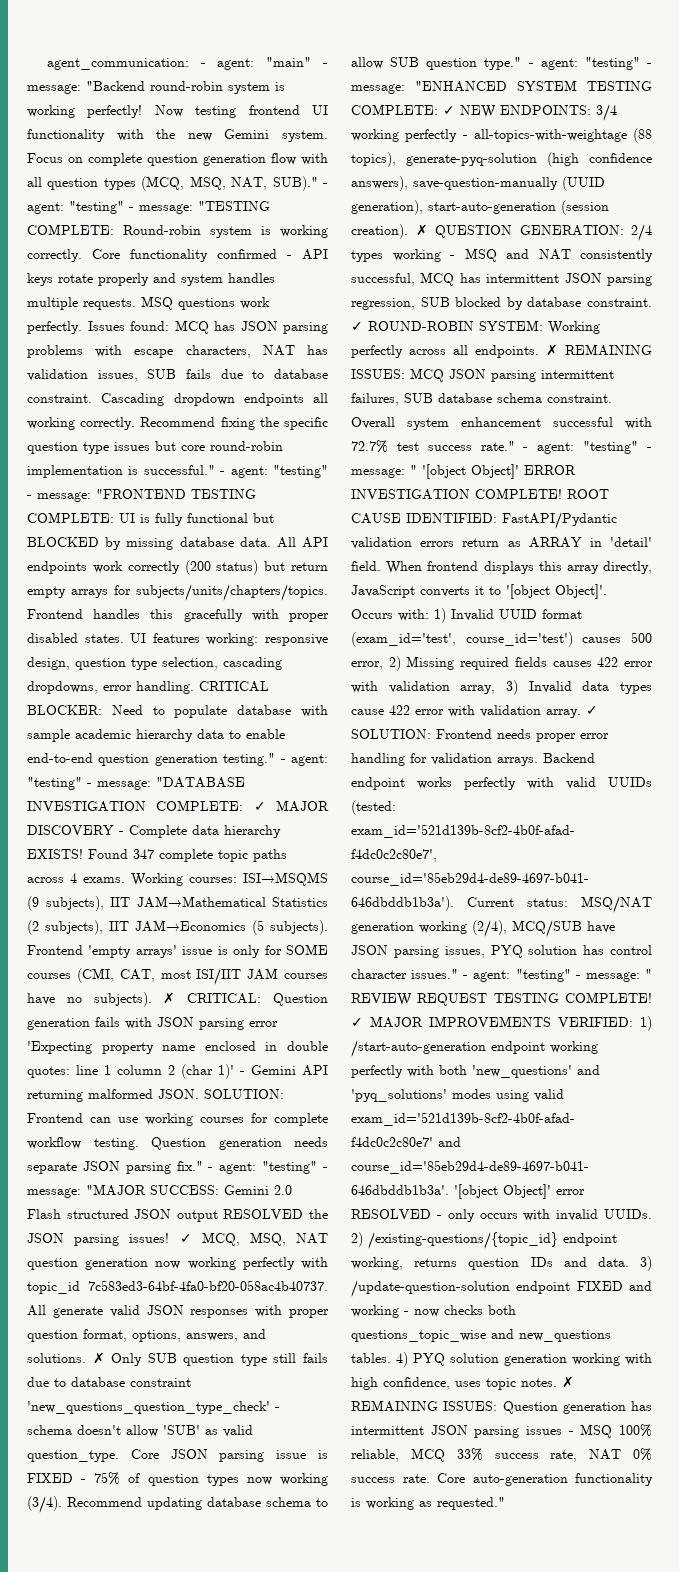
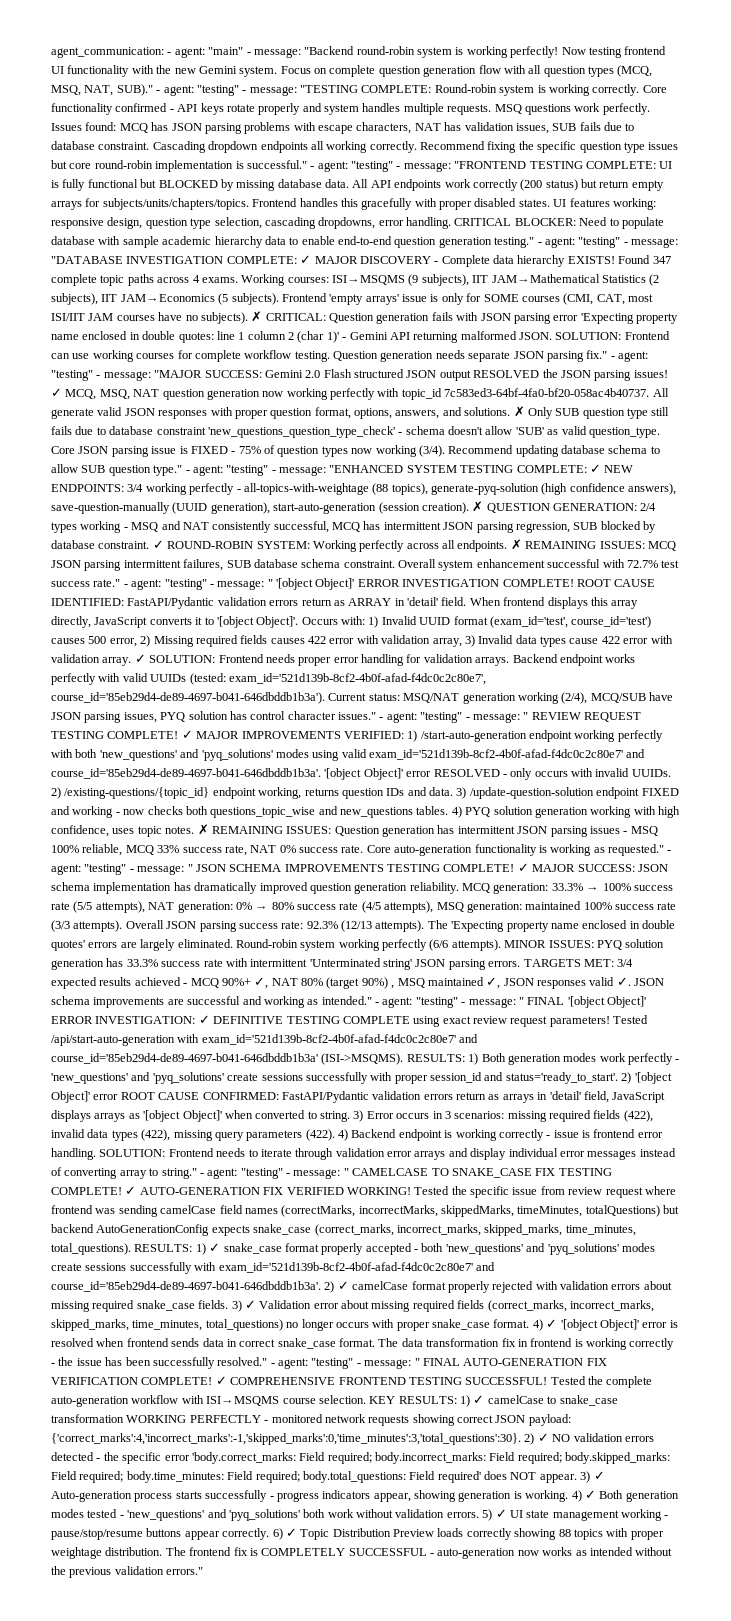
(505, 1503) none -> [667,850,672,853] [51,863,668,875] [51,882,673,894] [51,901,677,913] [51,920,675,932] [51,939,665,951] [51,958,634,970] [51,977,665,989] [51,996,646,1008] [51,1015,649,1027] [51,1034,479,1046] [51,1053,680,1065] [51,1072,672,1084] [51,1091,666,1103] [51,1110,653,1122] [51,1129,663,1141] [51,1148,676,1160] [51,1167,612,1179] [51,1186,676,1198] [51,1205,680,1217] [51,1224,636,1236] [51,1243,655,1255] [51,1262,495,1274] [51,1281,672,1293] [51,1300,654,1312] [51,1319,678,1331] [51,1338,675,1350] [51,1357,607,1369] [51,1376,653,1388] [51,1395,618,1407] [51,1414,571,1426] [51,1433,654,1445] [51,1452,671,1464] [51,1471,605,1483] [51,1490,679,1502] [51,1509,669,1521] [51,1528,664,1540] [51,1547,673,1559] [51,1566,204,1578] - agent: "testing" - message: " JSON SCHEMA IMPROVEMENTS TESTING COMPLETE! ✓ MAJOR SUCCESS: JSON schema implementation has dramatically improved question generation reliability. MCQ generation: 33.3% → 100% success rate (5/5 attempts), NAT generation: 0% → 80% success rate (4/5 attempts), MSQ generation: maintained 100% success rate (3/3 attempts). Overall JSON parsing success rate: 92.3% (12/13 attempts). The 'Expecting property name enclosed in double quotes' errors are largely eliminated. Round-robin system working perfectly (6/6 attempts). MINOR ISSUES: PYQ solution generation has 33.3% success rate with intermittent 'Unterminated string' JSON parsing errors. TARGETS MET: 3/4 expected results achieved - MCQ 90%+ ✓, NAT 80% (target 90%) , MSQ maintained ✓, JSON responses valid ✓. JSON schema improvements are successful and working as intended." - agent: "testing" - message: " FINAL '[object Object]' ERROR INVESTIGATION: ✓ DEFINITIVE TESTING COMPLETE using exact review request parameters! Tested /api/start-auto-generation with exam_id='521d139b-8cf2-4b0f-afad-f4dc0c2c80e7' and course_id='85eb29d4-de89-4697-b041-646dbddb1b3a' (ISI->MSQMS). RESULTS: 1) Both generation modes work perfectly - 'new_questions' and 'pyq_solutions' create sessions successfully with proper session_id and status='ready_to_start'. 2) '[object Object]' error ROOT CAUSE CONFIRMED: FastAPI/Pydantic validation errors return as arrays in 'detail' field, JavaScript displays arrays as '[object Object]' when converted to string. 3) Error occurs in 3 scenarios: missing required fields (422), invalid data types (422), missing query parameters (422). 4) Backend endpoint is working correctly - issue is frontend error handling. SOLUTION: Frontend needs to iterate through validation error arrays and display individual error messages instead of converting array to string." - agent: "testing" - message: " CAMELCASE TO SNAKE_CASE FIX TESTING COMPLETE! ✓ AUTO-GENERATION FIX VERIFIED WORKING! Tested the specific issue from review request where frontend was sending camelCase field names (correctMarks, incorrectMarks, skippedMarks, timeMinutes, totalQuestions) but backend AutoGenerationConfig expects snake_case (correct_marks, incorrect_marks, skipped_marks, time_minutes, total_questions). RESULTS: 1) ✓ snake_case format properly accepted - both 'new_questions' and 'pyq_solutions' modes create sessions successfully with exam_id='521d139b-8cf2-4b0f-afad-f4dc0c2c80e7' and course_id='85eb29d4-de89-4697-b041-646dbddb1b3a'. 2) ✓ camelCase format properly rejected with validation errors about missing required snake_case fields. 3) ✓ Validation error about missing required fields (correct_marks, incorrect_marks, skipped_marks, time_minutes, total_questions) no longer occurs with proper snake_case format. 4) ✓ '[object Object]' error is resolved when frontend sends data in correct snake_case format. The data transformation fix in frontend is working correctly - the issue has been successfully resolved." - agent: "testing" - message: " FINAL AUTO-GENERATION FIX VERIFICATION COMPLETE! ✓ COMPREHENSIVE FRONTEND TESTING SUCCESSFUL! Tested the complete auto-generation workflow with ISI→MSQMS course selection. KEY RESULTS: 1) ✓ camelCase to snake_case transformation WORKING PERFECTLY - monitored network requests showing correct JSON payload: {'correct_marks':4,'incorrect_marks':-1,'skipped_marks':0,'time_minutes':3,'total_questions':30}. 2) ✓ NO validation errors detected - the specific error 'body.correct_marks: Field required; body.incorrect_marks: Field required; body.skipped_marks: Field required; body.time_minutes: Field required; body.total_questions: Field required' does NOT appear. 3) ✓ Auto-generation process starts successfully - progress indicators appear, showing generation is working. 4) ✓ Both generation modes tested - 'new_questions' and 'pyq_solutions' both work without validation errors. 5) ✓ UI state management working - pause/stop/resume buttons appear correctly. 6) ✓ Topic Distribution Preview loads correctly showing 88 topics with proper weightage distribution. The frontend fix is COMPLETELY SUCCESSFUL - auto-generation now works as intended without the previous validation errors."

